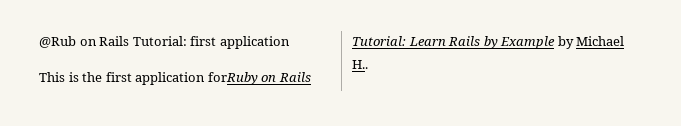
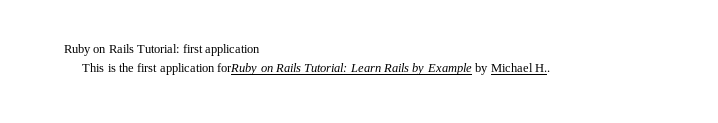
[39,36,76,48] @Rub -> [64,44,91,56] Ruby

